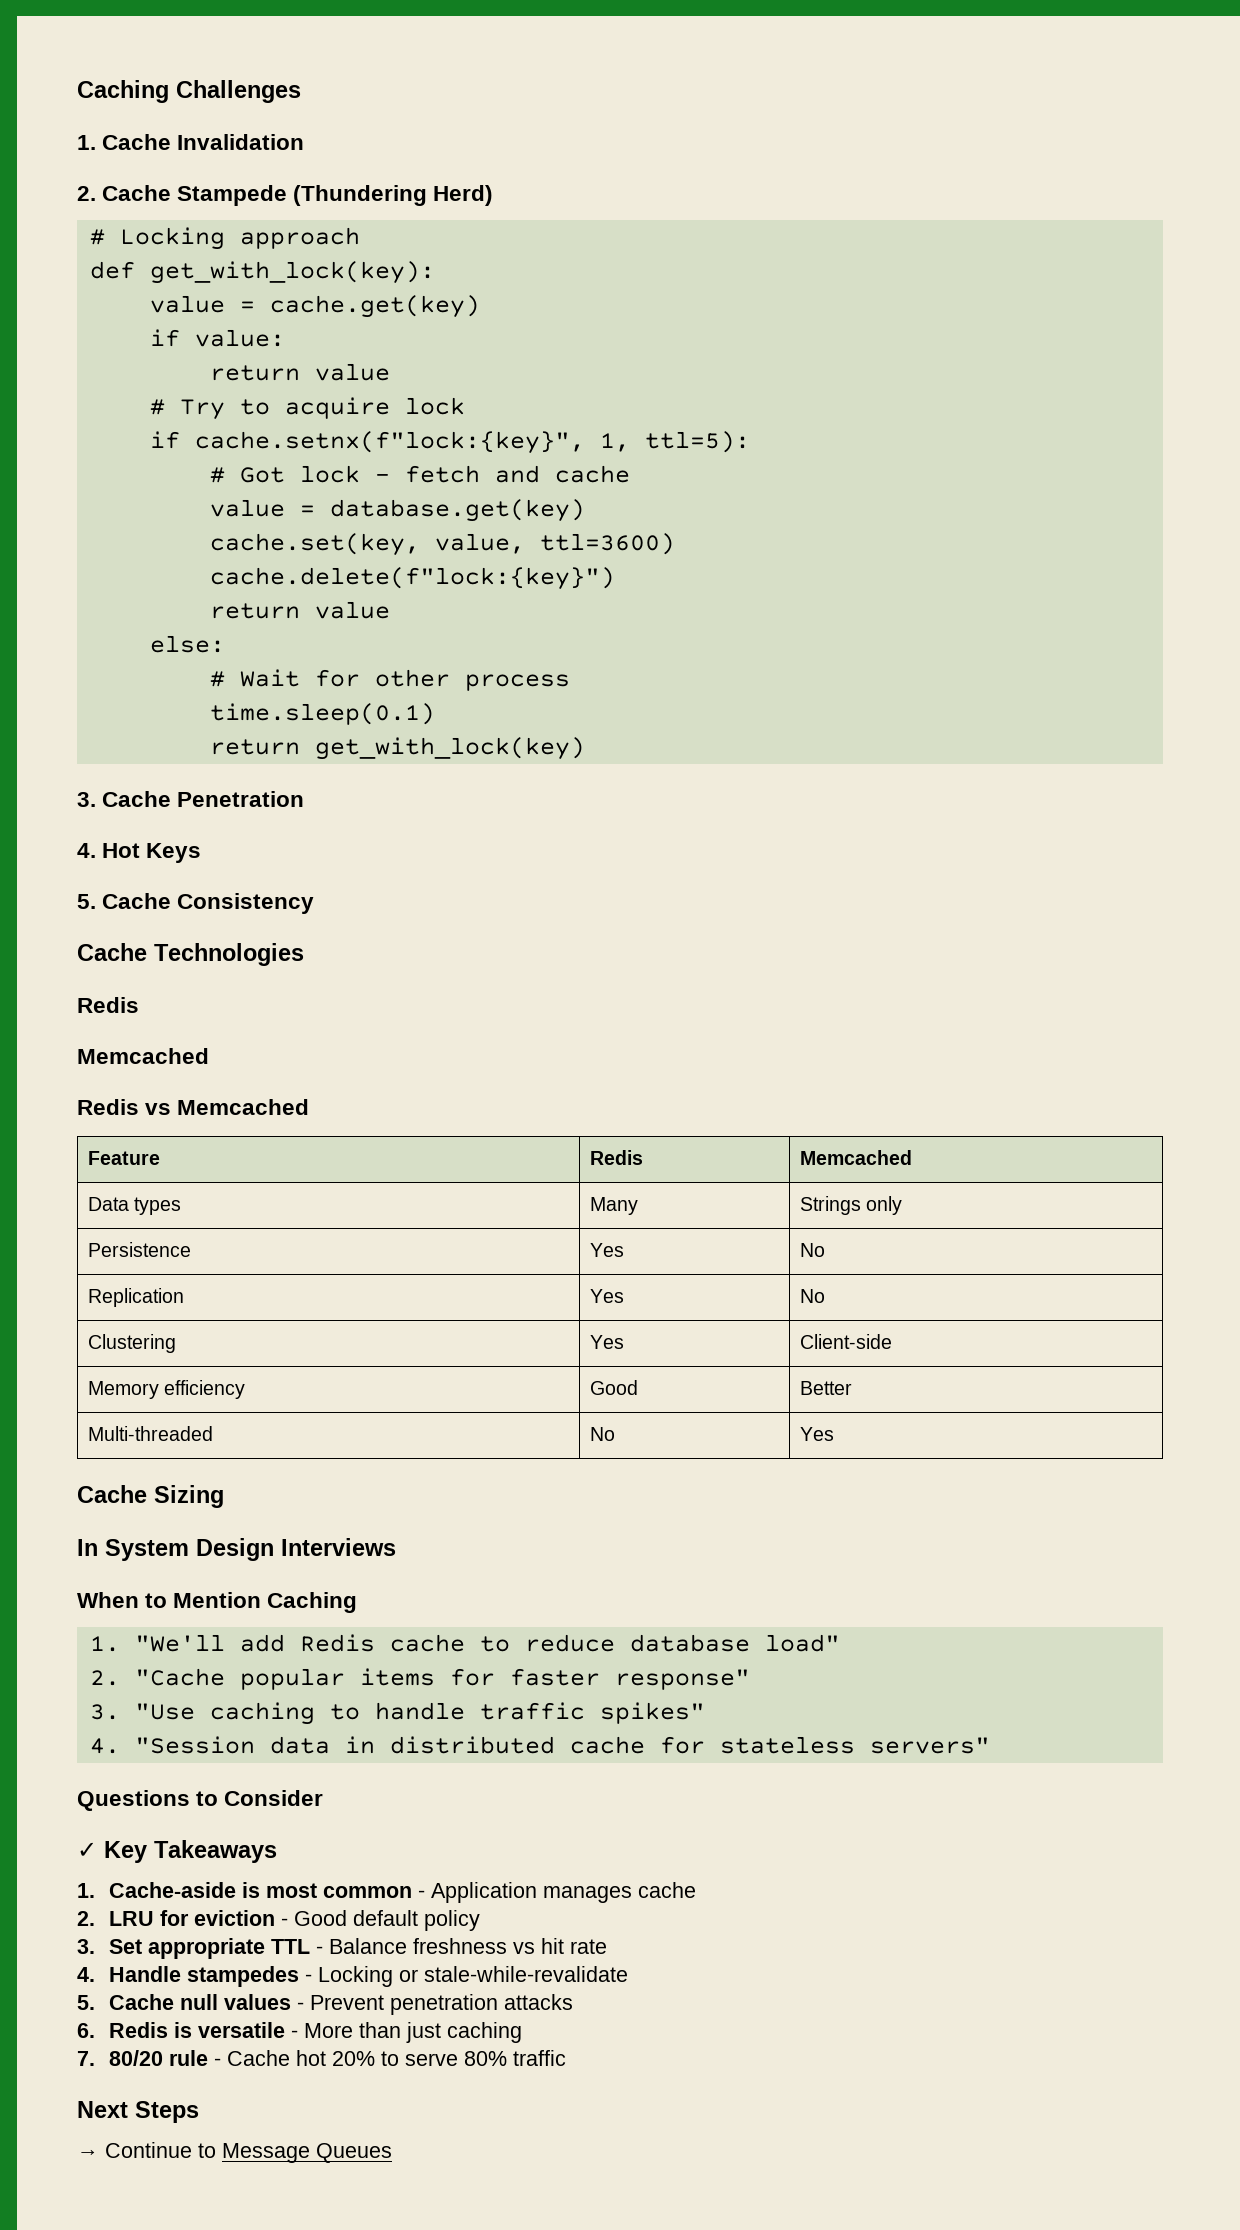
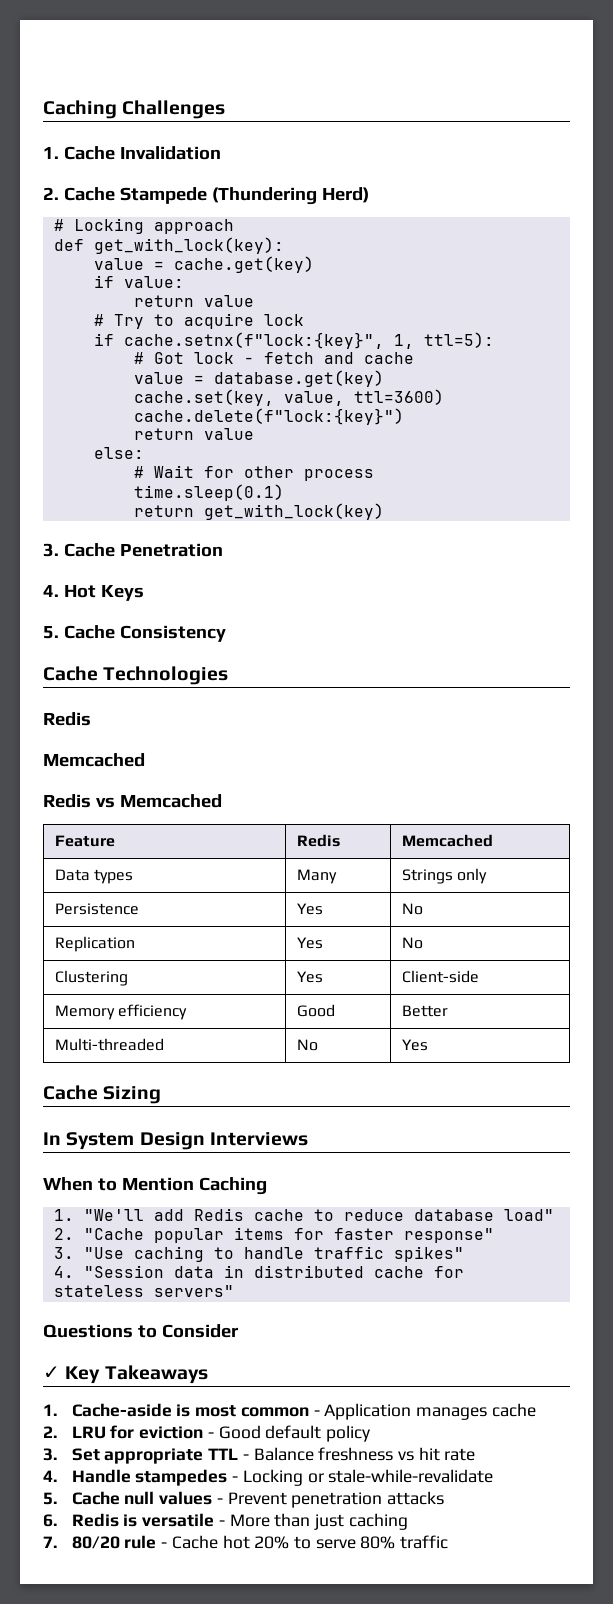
[77,2101,199,2123] [77,2142,392,2163] // Next Steps // → Continue to Message Queues -> (449, 1542) none

